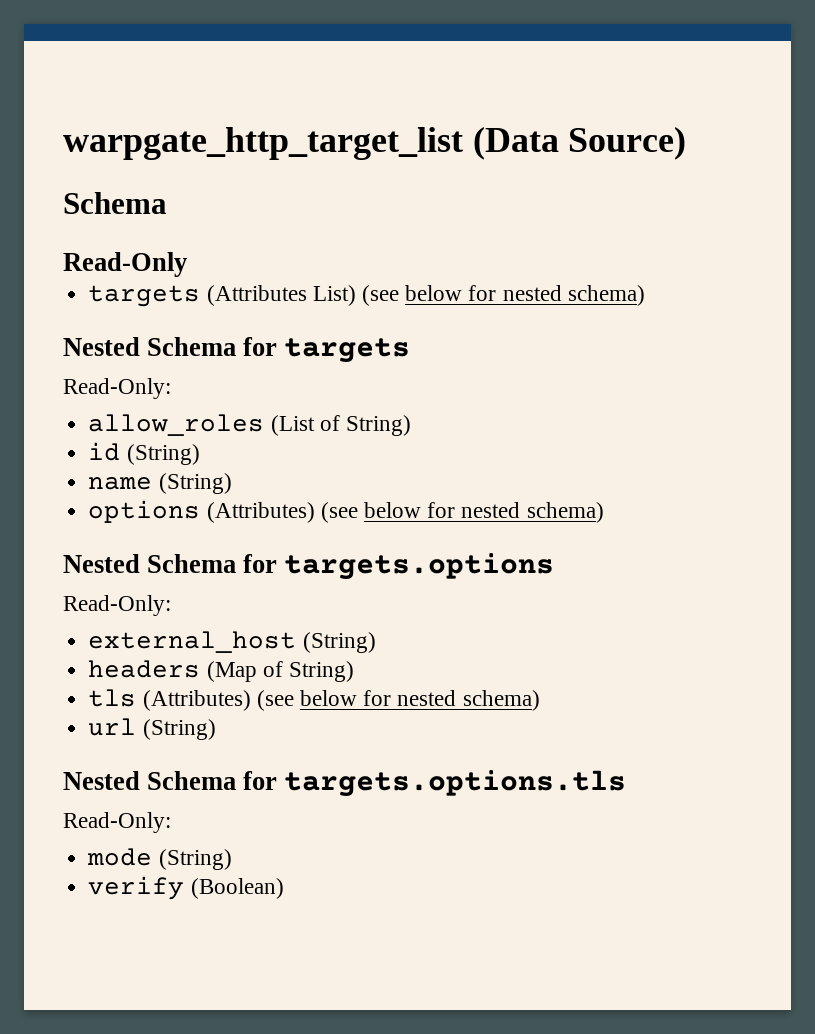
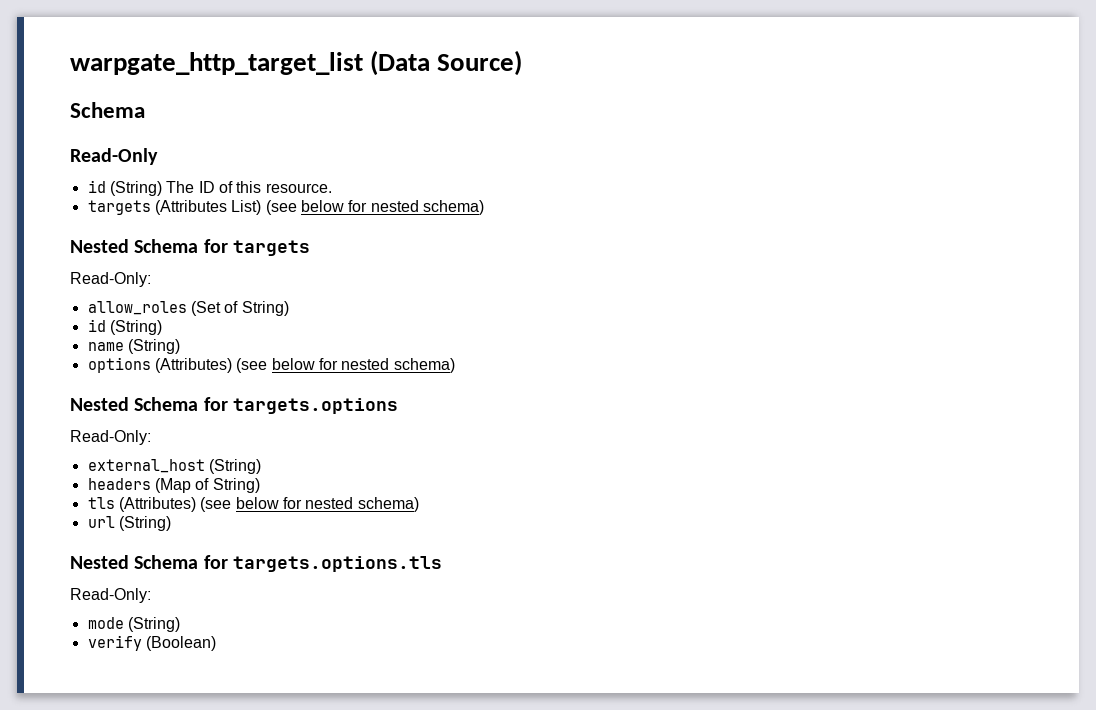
(187, 264) none -> [87,180,332,196] // id (String) The ID of this resource.
[270,415,315,436] (List -> [190,301,221,316] (Set

